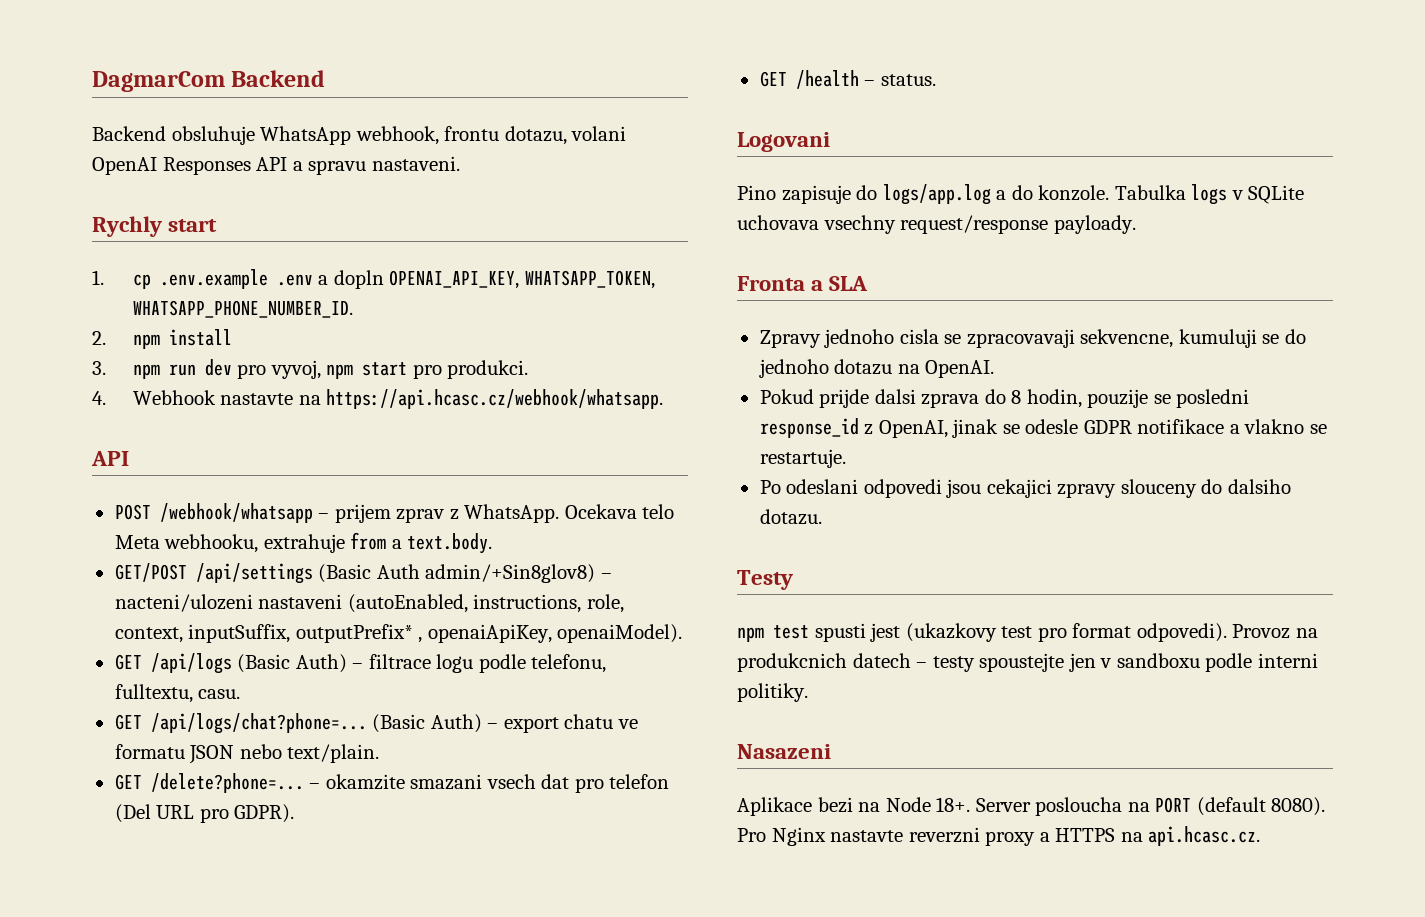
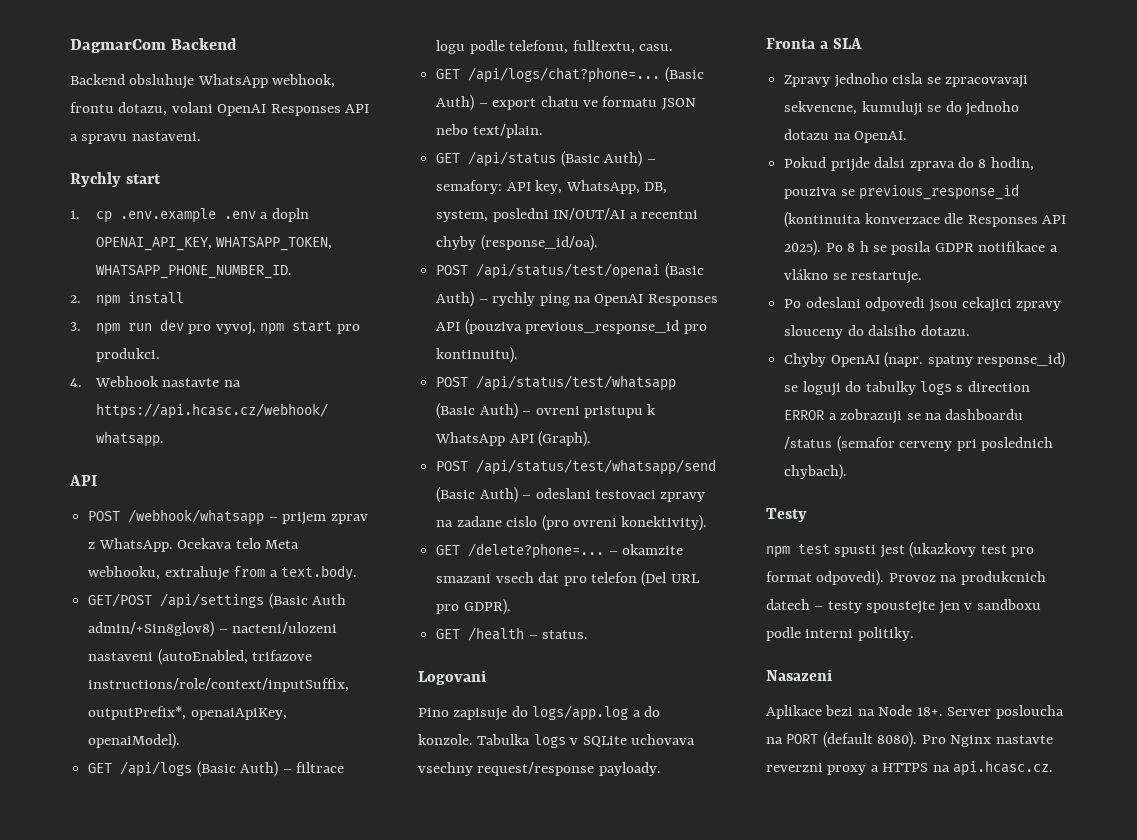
[473,594,624,613] [114,624,423,643] instructions, role, context, inputSuffix, outputPrefix* , -> [252,650,313,661] [88,678,350,692] [88,706,187,720] trifazove instructions/role/context/inputSuffix, outputPrefix*,
(380, 753) none -> [436,151,656,167] [436,180,667,194] [436,208,698,222] [436,235,598,251] [436,263,704,279] [436,291,718,307] [436,319,707,335] [436,347,519,363] [436,375,677,391] [436,403,657,419] [435,431,592,447] [436,459,717,475] [436,487,706,503] [436,515,708,531] // GET /api/status (Basic Auth) – semafory: API key, WhatsApp, DB, system, posledni IN/OUT/AI a recentni chyby (response_id/oa). // POST /api/status/test/openai (Basic Auth) – rychly ping na OpenAI Responses API (pouziva previous_response_id pro kontinuitu). // POST /api/status/test/whatsapp (Basic Auth) – ovreni pristupu k WhatsApp API (Graph). // POST /api/status/test/whatsapp/send (Basic Auth) – odeslani testovaci zpravy na zadane cislo (pro ovreni konektivity).
[1087,389,1250,408] [759,418,1079,438] pouzije se posledni response_id z OpenAI, jinak se odesle -> [784,184,1020,200] [784,212,1066,228] [784,240,932,256] pouziva se previous_response_id (kontinuita konverzace dle Responses API 2025). Po 8 h se posila
[1244,419,1305,434] vlakno -> [784,269,829,280] vlákno
(822, 517) none -> [784,352,1065,368] [784,381,1030,396] [784,409,1024,424] [784,436,1053,452] [784,464,848,480] // Chyby OpenAI (napr. spatny response_id) se loguji do tabulky logs s direction ERROR a zobrazuji se na dashboardu /status (semafor cerveny pri poslednich chybach).

